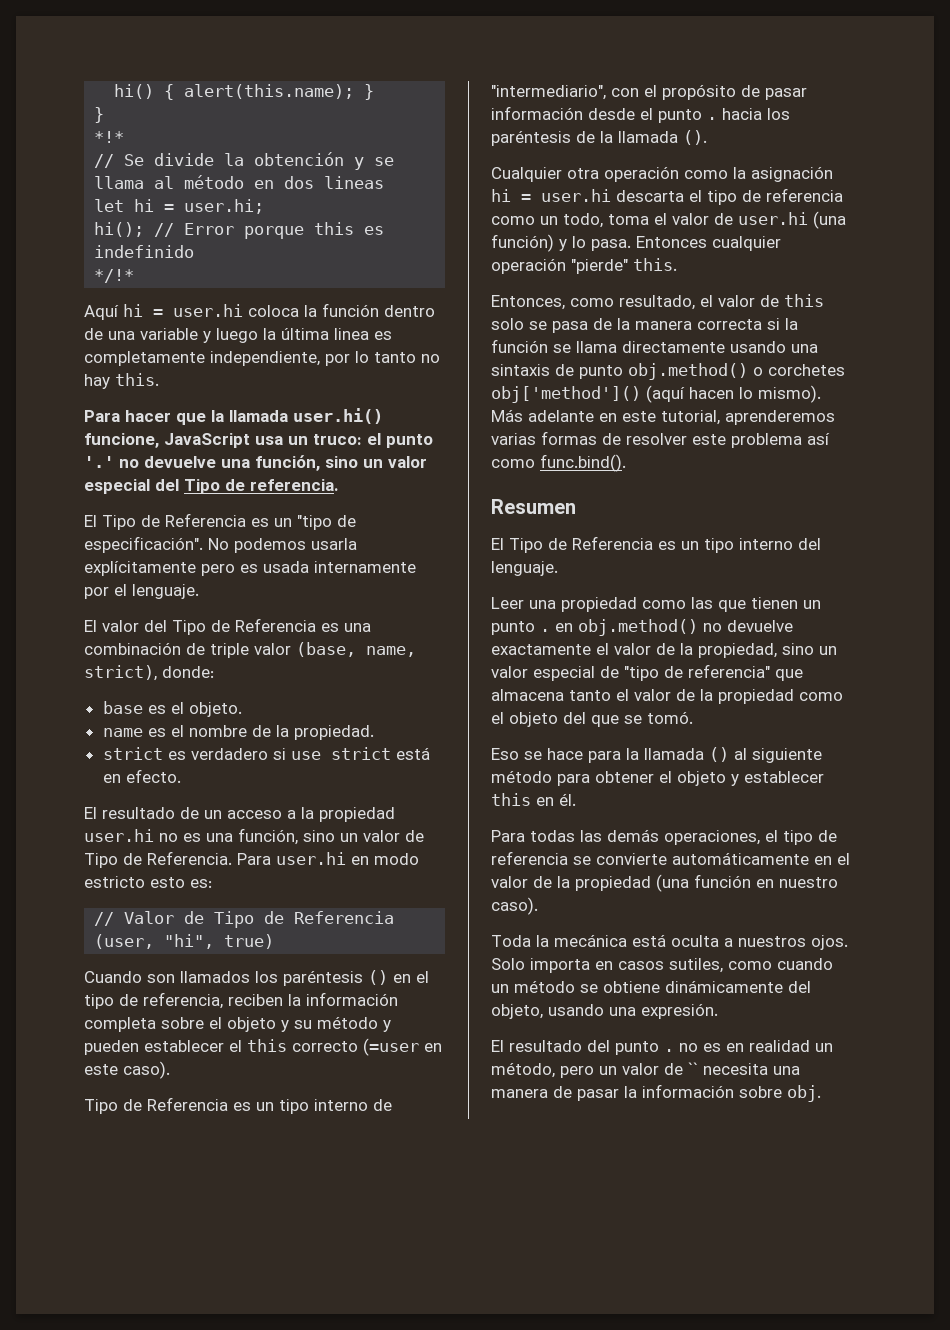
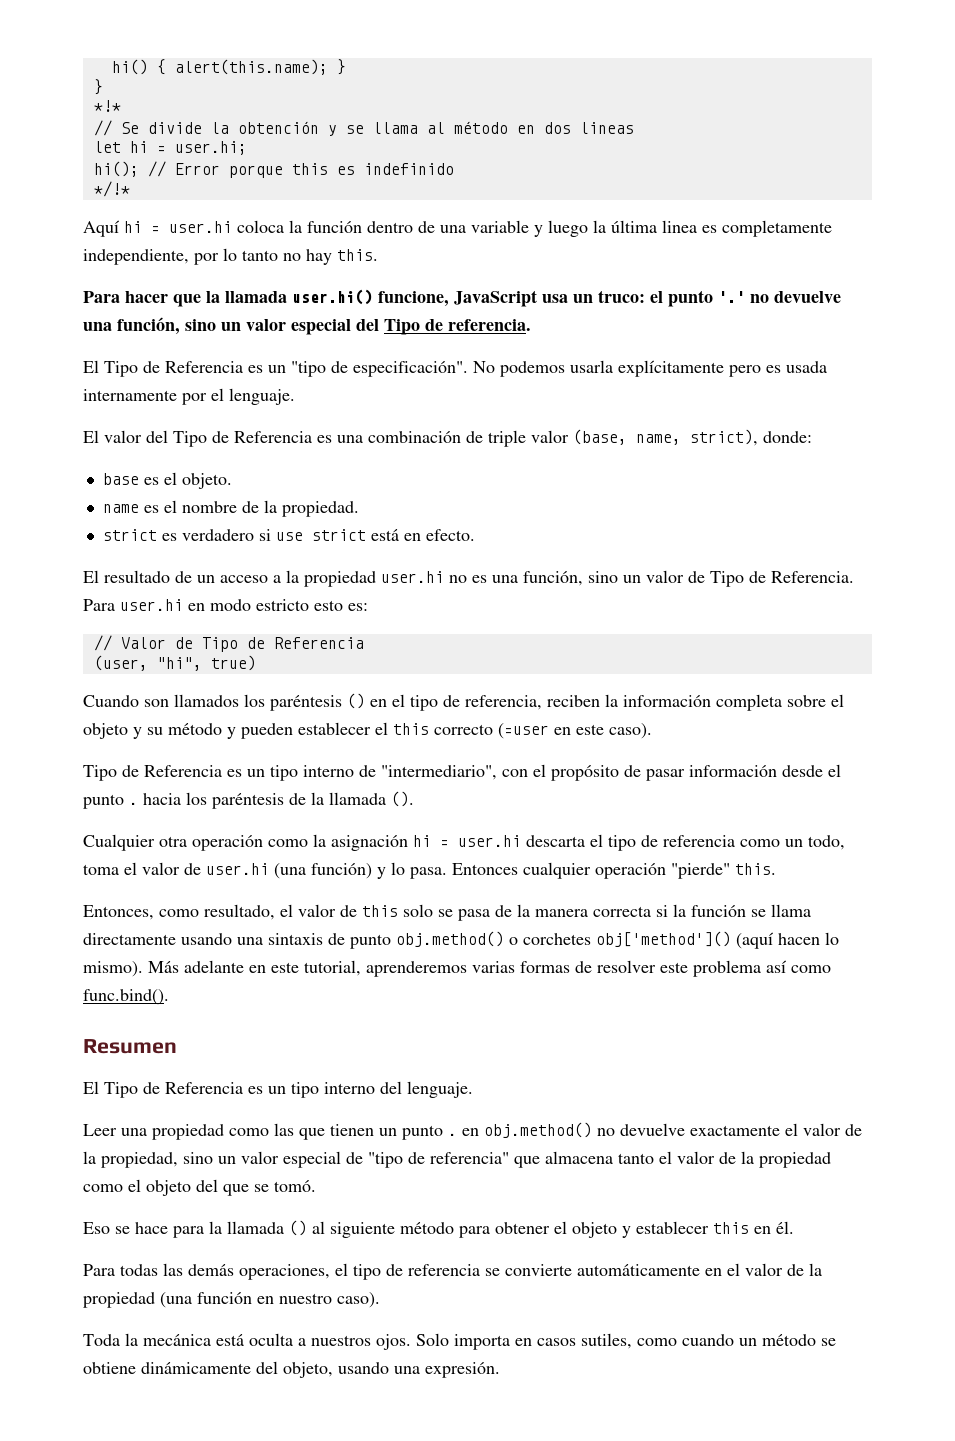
[491,1040,833,1055] [491,1062,800,1078] [491,1084,821,1102] // El resultado del punto . no es en realidad un método, pero un valor de `` necesita una manera de pasar la información sobre obj. -> (500, 1370) none

